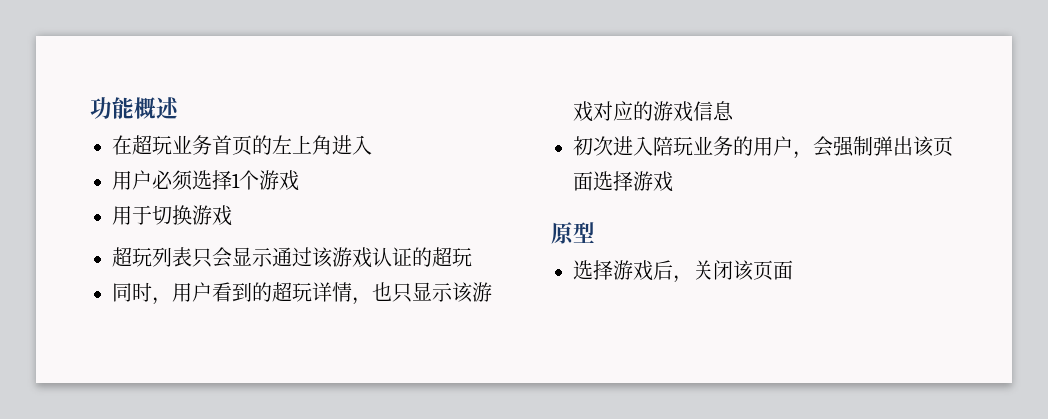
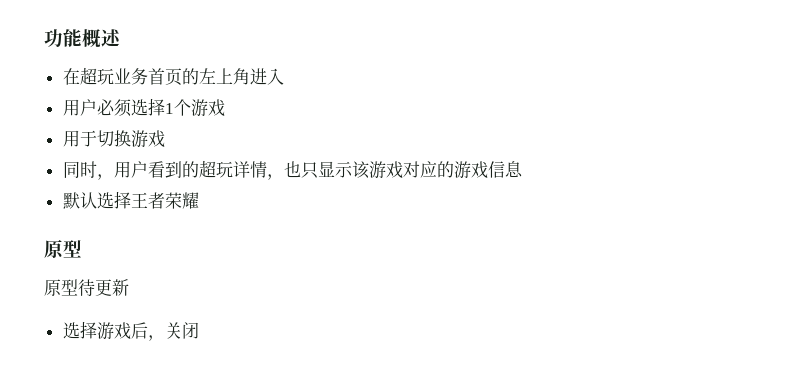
[112,247,472,268] // 超玩列表只会显示通过该游戏认证的超玩 -> (165, 139) none
[573,136,953,159] [573,171,673,192] [551,222,595,244] 初次进入陪玩业务的用户，会强制弹出该页面选择游戏 // 原型 -> [62,191,199,209] [44,240,82,258] [44,279,129,296] 默认选择王者荣耀 // 原型 // 原型待更新
[733,260,793,281] 该页面 -> (199, 330) none

